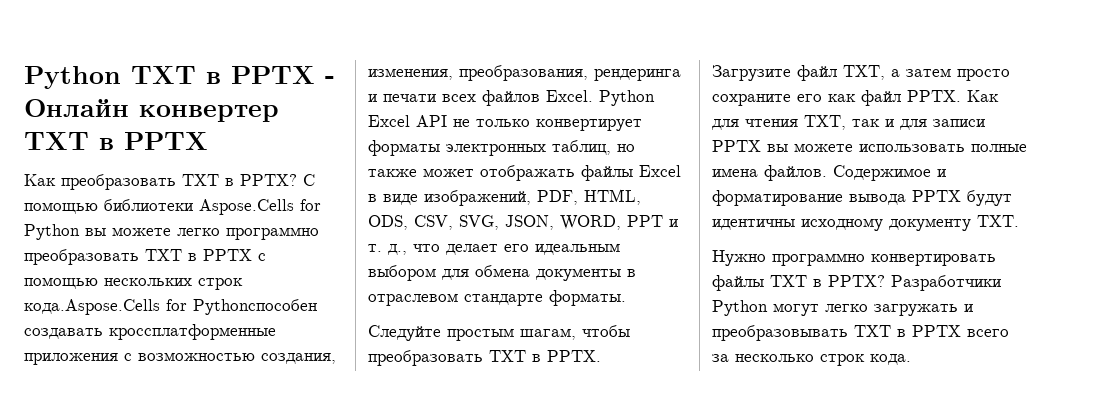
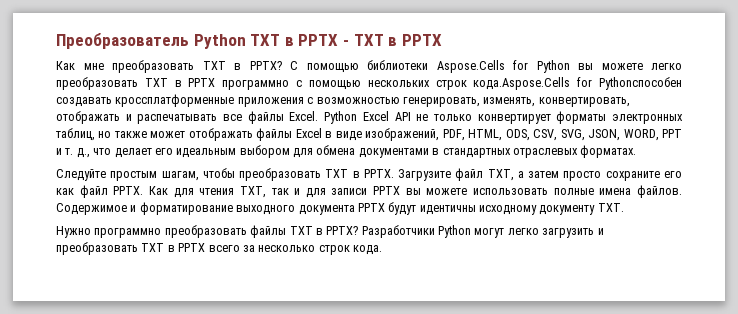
(24, 77) none -> [56,33,189,49] Преобразователь
[24,99,279,122] Онлайн конвертер -> (349, 43) none
(56, 180) none -> [83,63,104,70] мне
[226,227,319,240] [24,249,252,265] программно преобразовать TXT в PPTX -> [56,77,290,90] преобразовать TXT в PPTX программно
[261,353,336,364] [368,65,681,81] [368,90,540,106] создания, изменения, преобразования, рендеринга и печати всех файлов -> [402,97,630,107] [56,111,284,124] генерировать, изменять, конвертировать, отображать и распечатывать все файлы
[536,268,636,281] [368,290,626,306] документы в отраслевом стандарте форматы. -> [358,145,637,158] документами в стандартных отраслевых форматах.
[849,194,906,205] вывода -> [236,205,355,215] выходного документа
[871,254,996,266] конвертировать -> [164,225,247,238] преобразовать
[874,304,973,316] [712,325,848,341] загружать и преобразовывать -> [542,228,604,238] [56,242,138,255] загрузить и преобразовать

